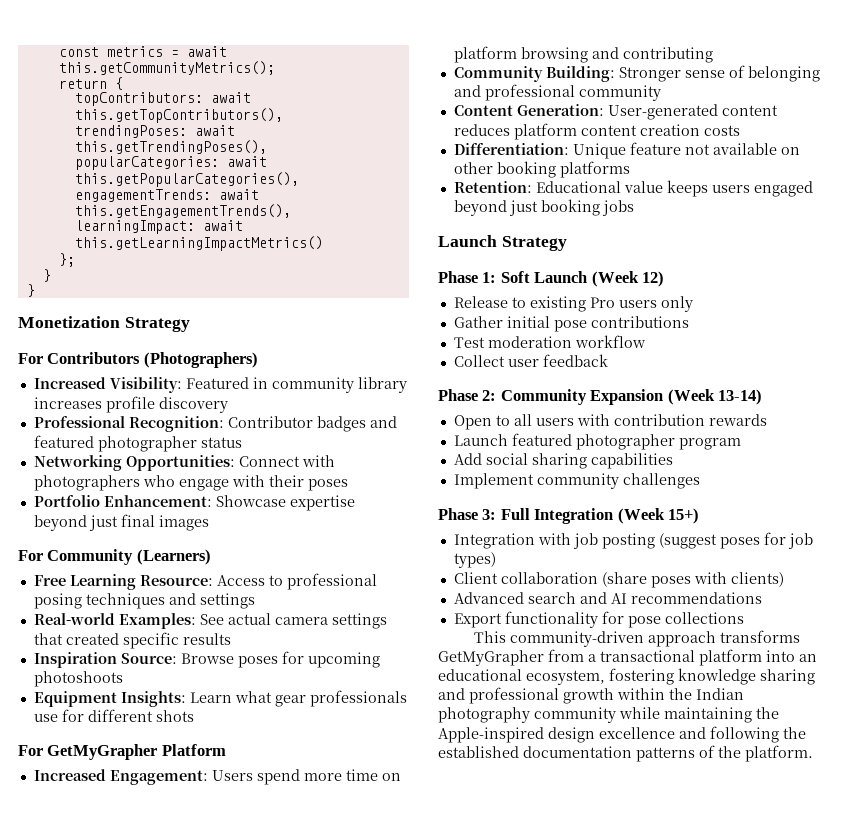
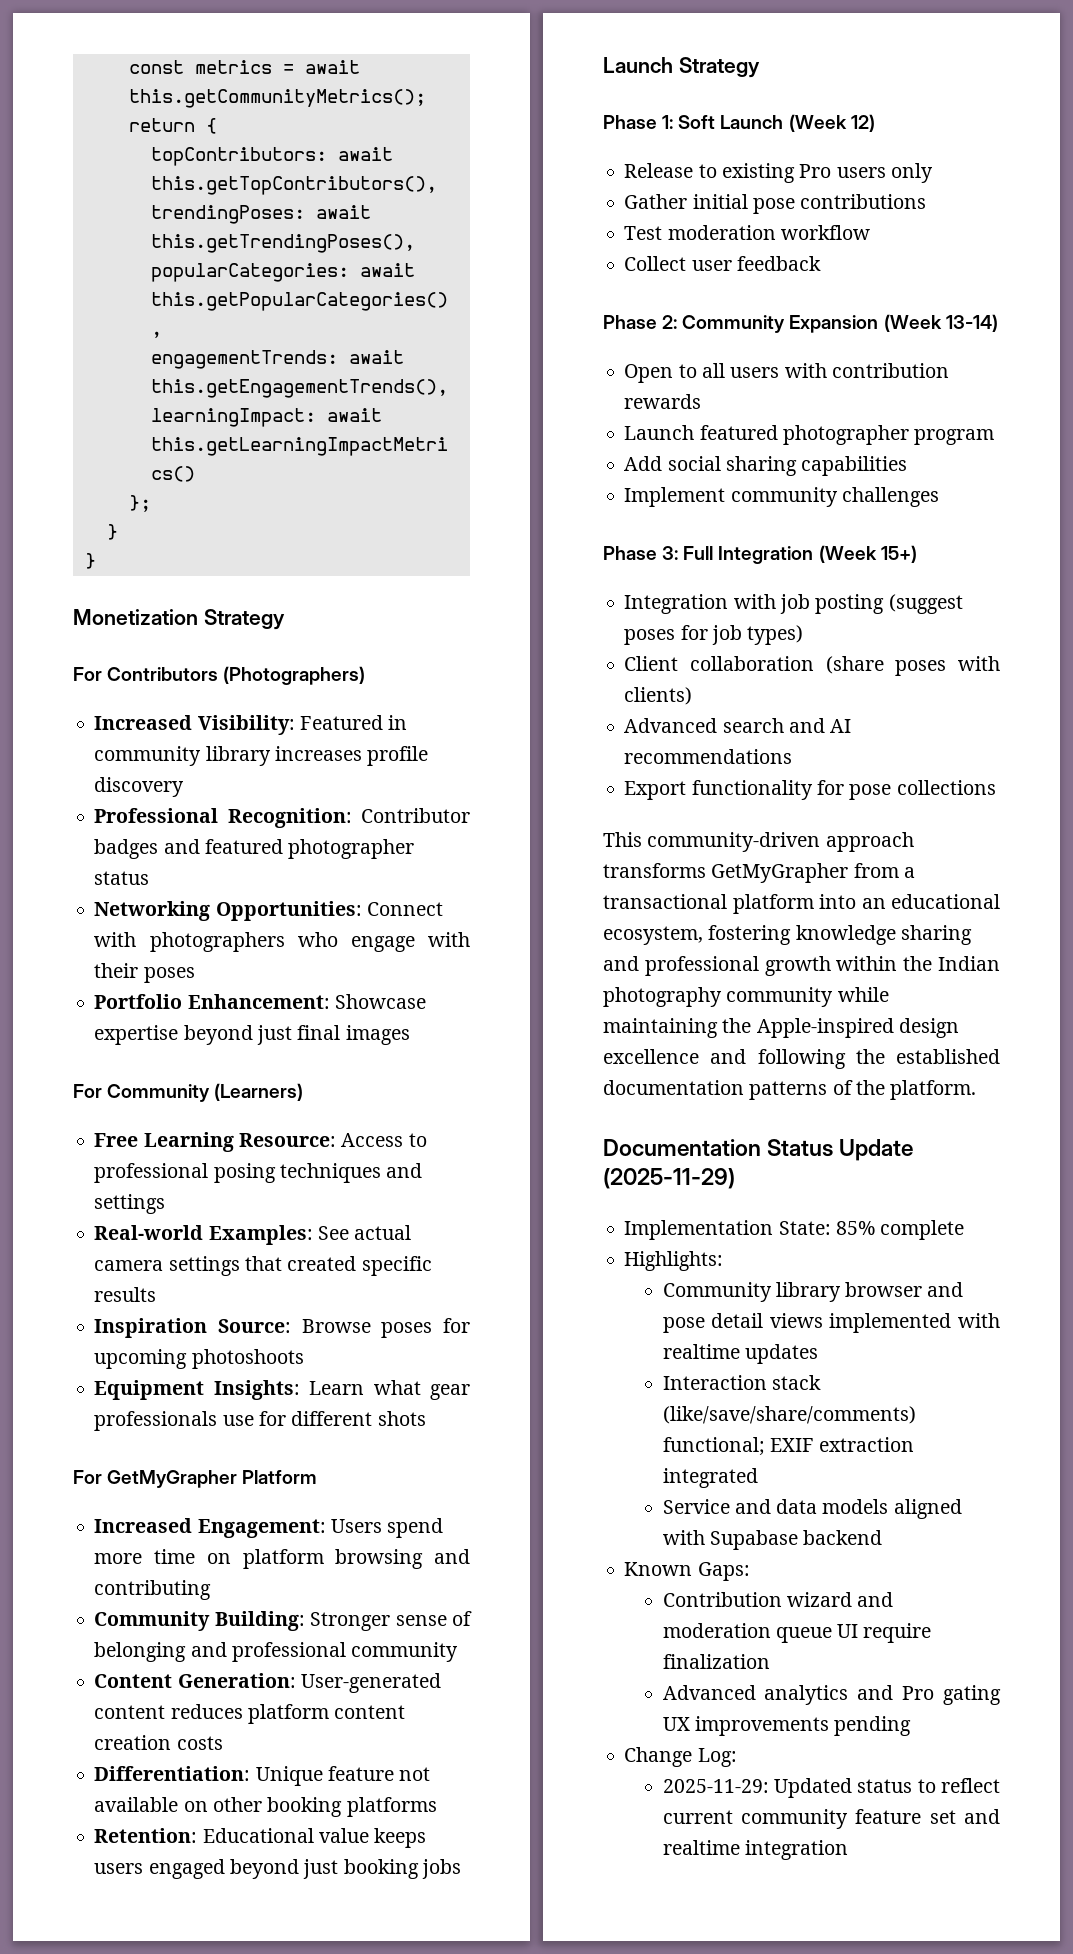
(813, 753) none -> [603,1139,914,1161] [603,1168,735,1189] [624,1220,965,1240] [624,1251,724,1271] [662,1282,964,1302] [662,1313,1000,1333] [662,1344,818,1364] [662,1375,821,1390] [662,1406,916,1424] [662,1437,915,1456] [662,1468,758,1488] [662,1499,962,1519] [662,1530,883,1550] [624,1562,750,1581] [662,1592,894,1607] [662,1623,932,1643] [662,1654,770,1669] [662,1685,1001,1705] [662,1716,912,1736] [624,1747,737,1767] [662,1778,1000,1798] [662,1809,1000,1829] [662,1840,848,1860] // Documentation Status Update (2025-11-29) // Implementation State: 85% complete // Highlights: // Community library browser and pose detail views implemented with realtime updates // Interaction stack (like/save/share/comments) functional; EXIF extraction integrated // Service and data models aligned with Supabase backend // Known Gaps: // Contribution wizard and moderation queue UI require finalization // Advanced analytics and Pro gating UX improvements pending // Change Log: // 2025-11-29: Updated status to reflect current community feature set and realtime integration

